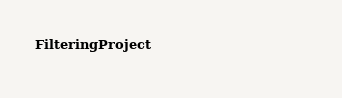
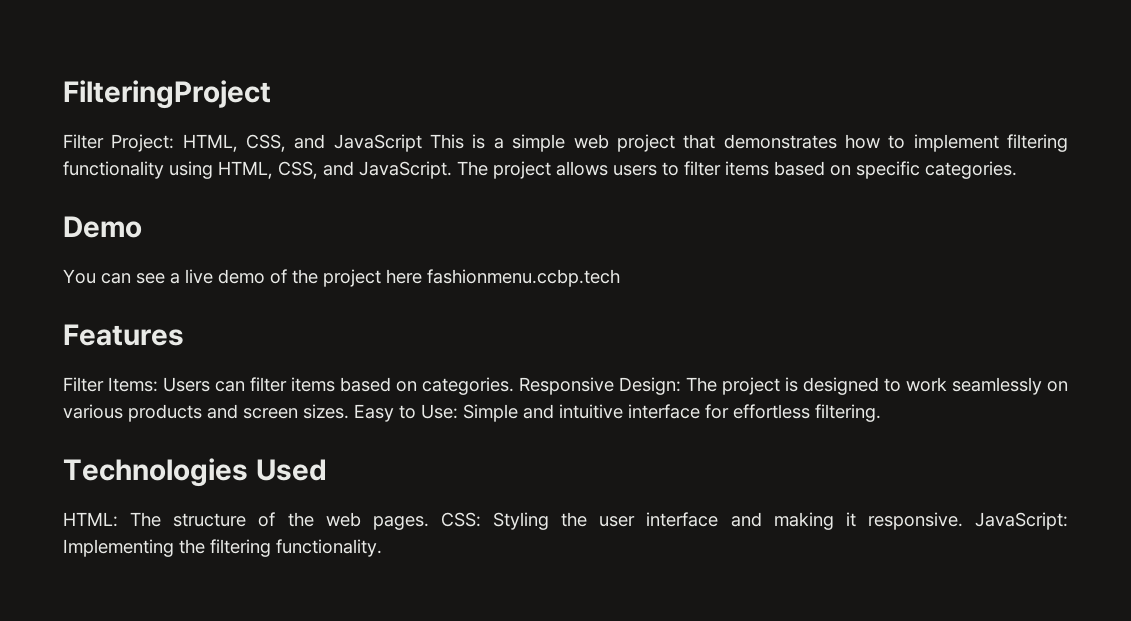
(151, 45) none -> [63,134,1069,152] [63,161,1017,179] [63,216,142,238] [63,269,620,287] [63,324,184,346] [63,377,1068,395] [63,404,881,422] [63,458,327,487] [63,512,1068,530] [63,539,382,557] // Filter Project: HTML, CSS, and JavaScript This is a simple web project that demonstrates how to implement filtering functionality using HTML, CSS, and JavaScript. The project allows users to filter items based on specific categories. // Demo // You can see a live demo of the project here fashionmenu.ccbp.tech // Features // Filter Items: Users can filter items based on categories. Responsive Design: The project is designed to work seamlessly on various products and screen sizes. Easy to Use: Simple and intuitive interface for effortless filtering. // Technologies Used // HTML: The structure of the web pages. CSS: Styling the user interface and making it responsive. JavaScript: Implementing the filtering functionality.

